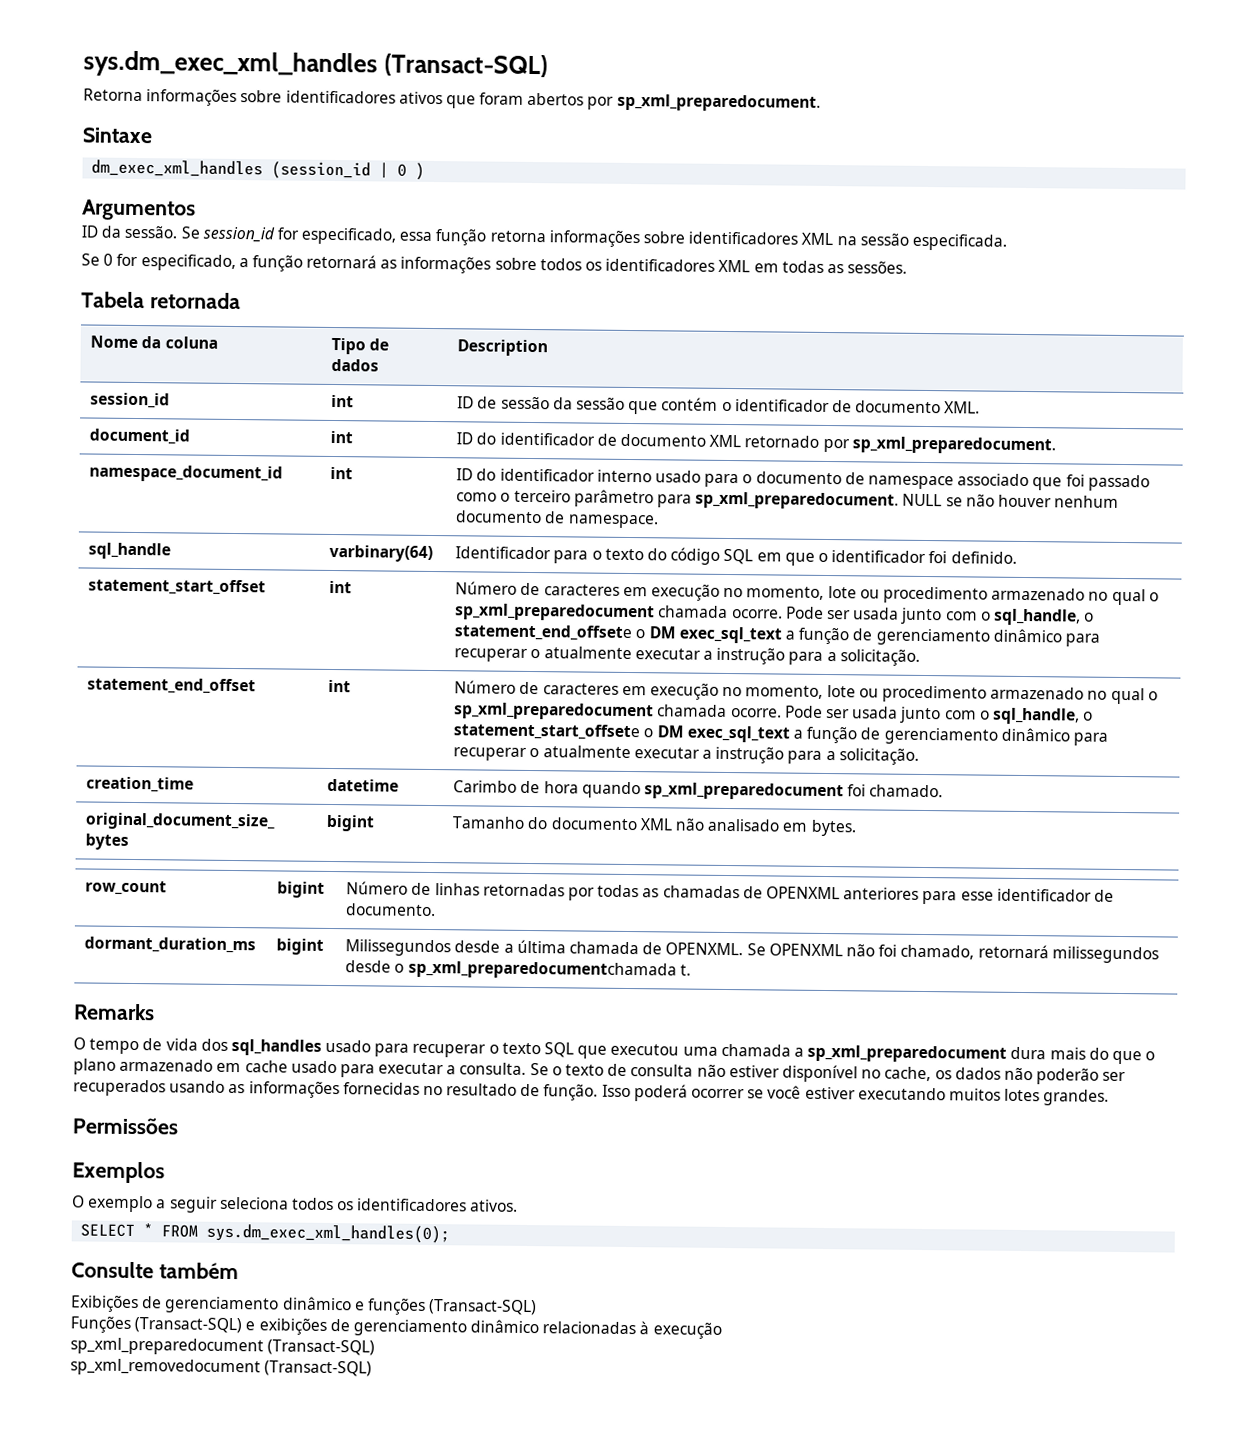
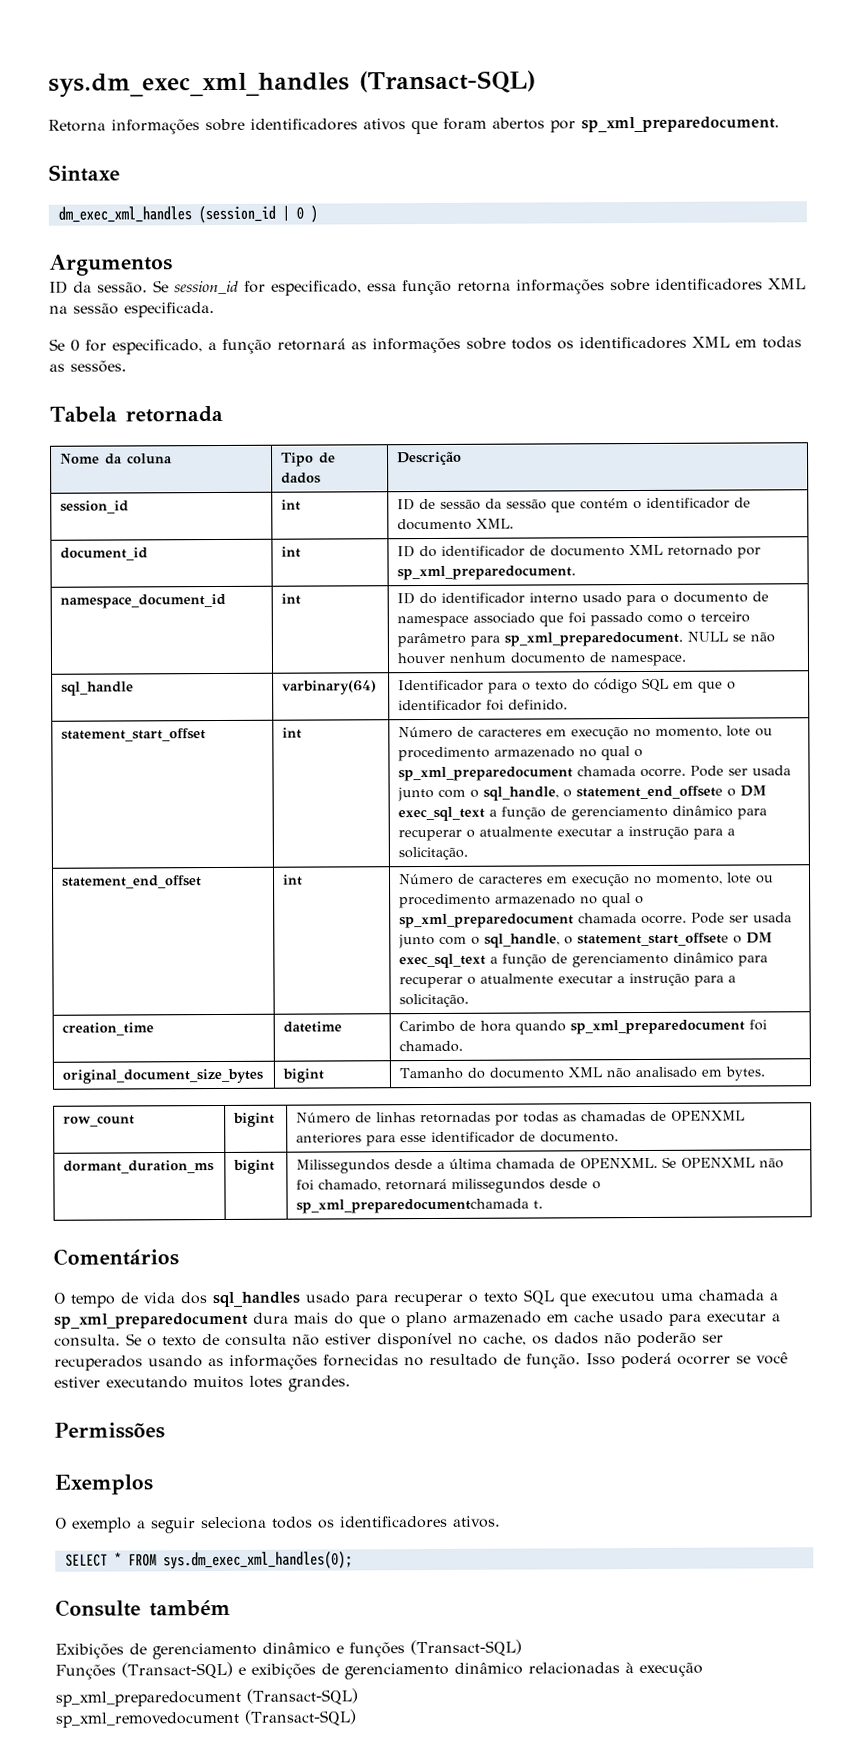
[457,339,549,357] Description -> [397,451,463,466] Descrição
[73,1003,155,1021] Remarks -> [53,1248,179,1266] Comentários

